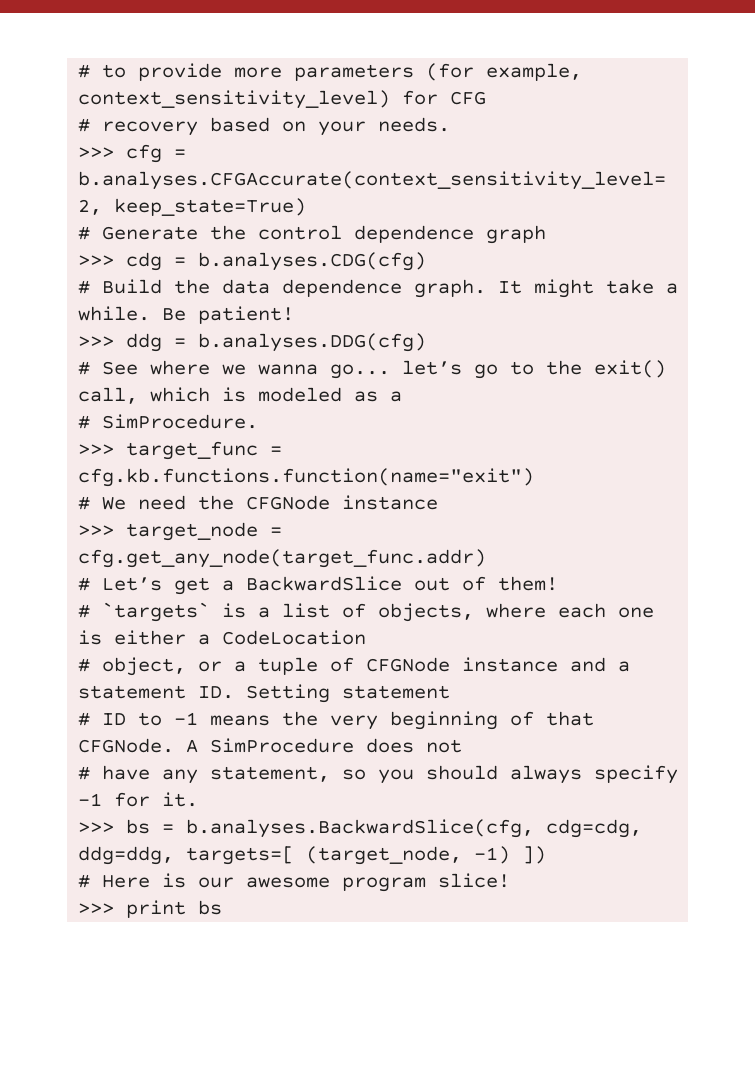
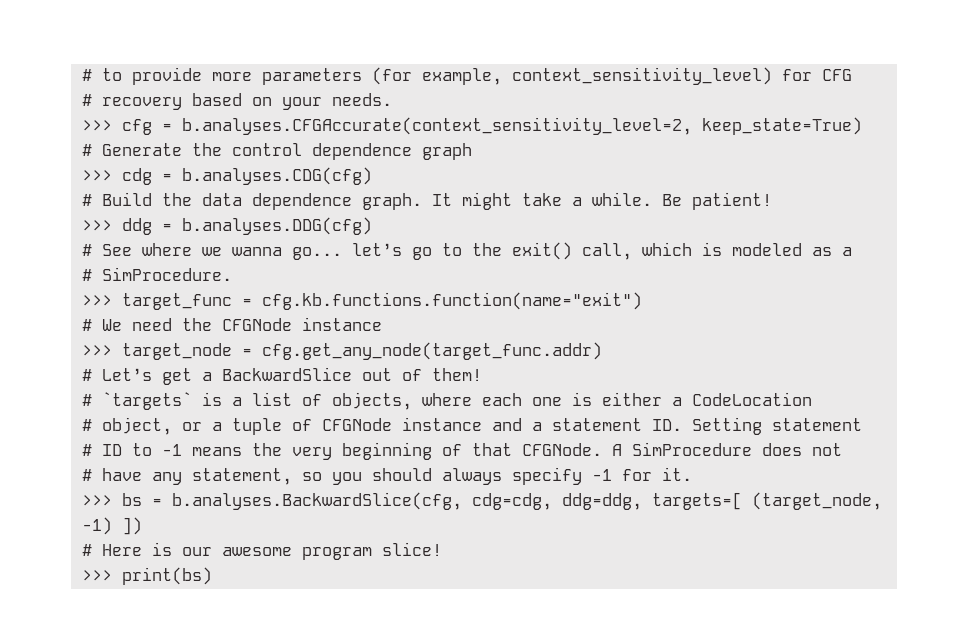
[125,900,222,918] print bs -> [121,567,212,585] print(bs)

